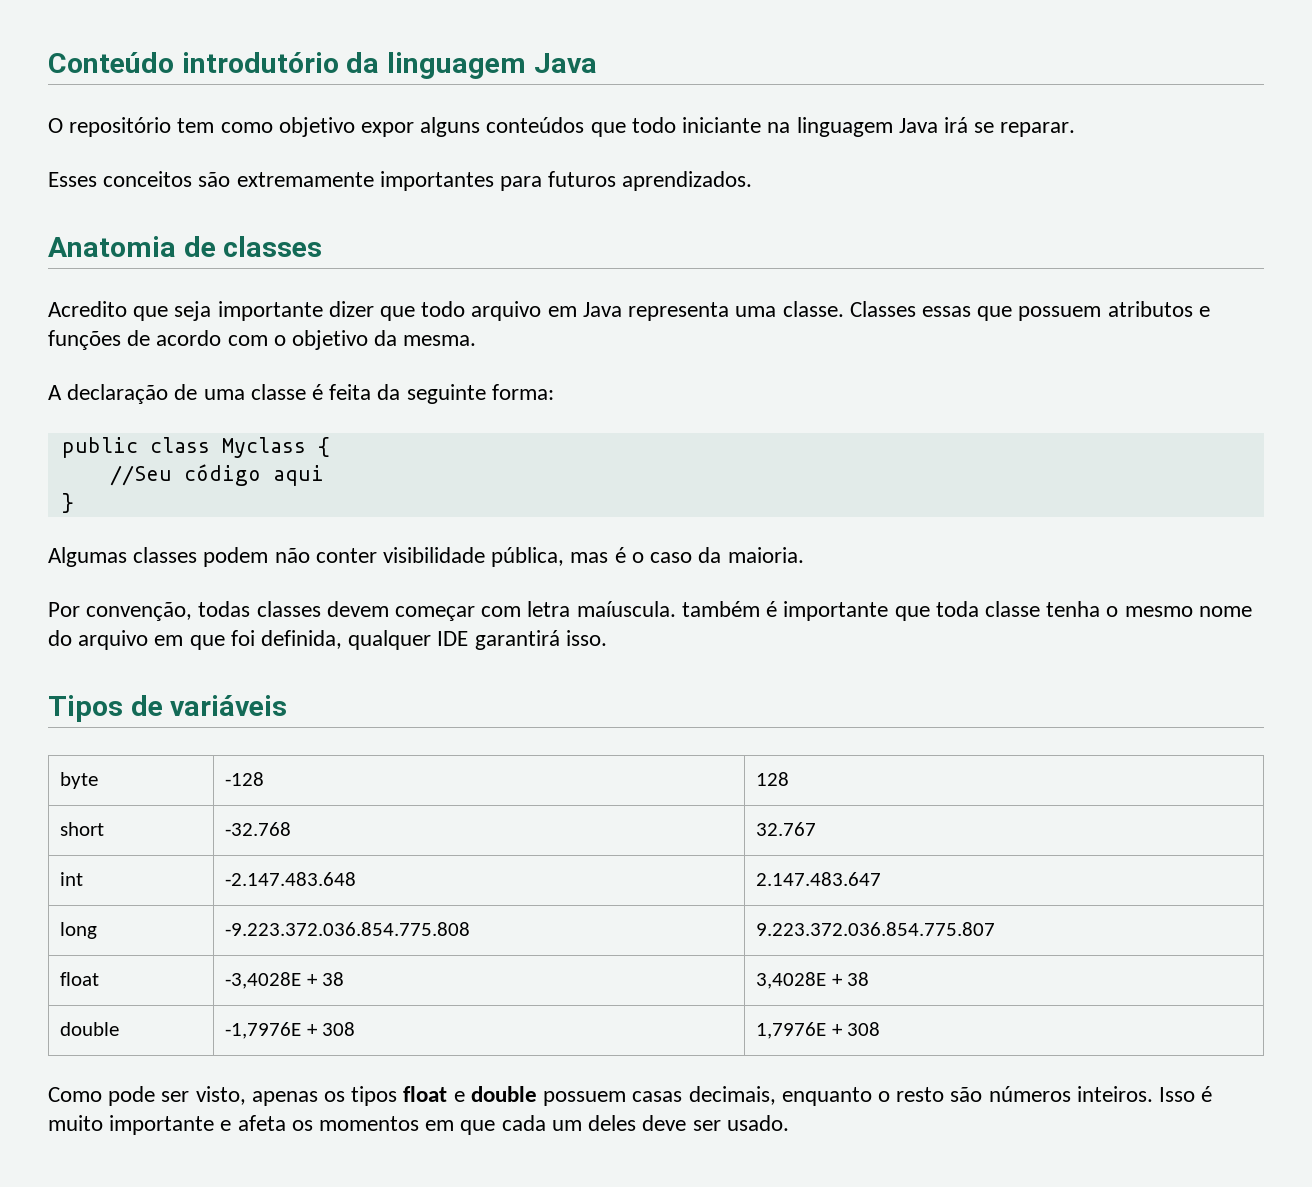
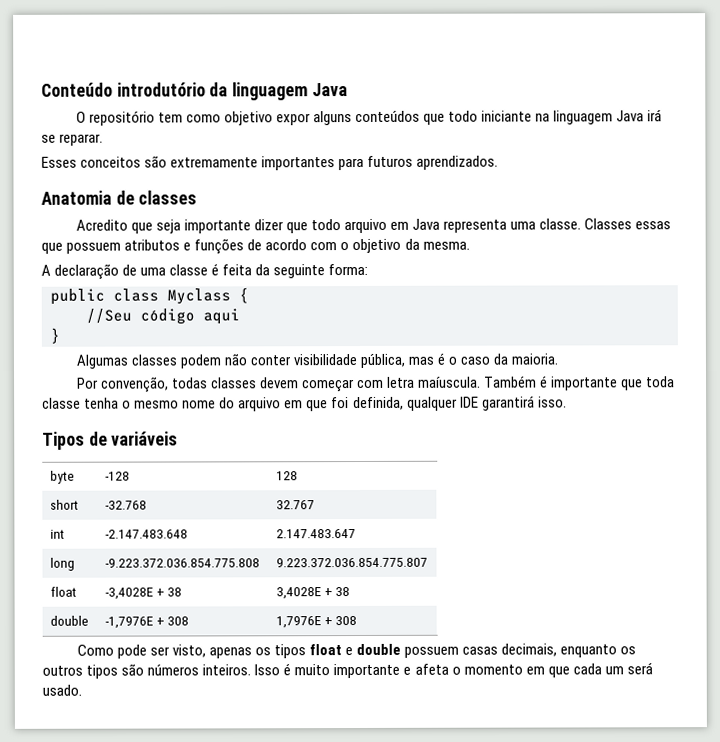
[681,601,760,617] também -> [484,375,538,388] Também
[877,1087,945,1102] o resto -> [620,646,637,655] [42,664,119,679] os outros tipos
[291,1116,420,1131] os momentos -> [451,664,523,675] o momento
[588,1115,721,1131] deles deve ser -> [626,662,653,675] será

